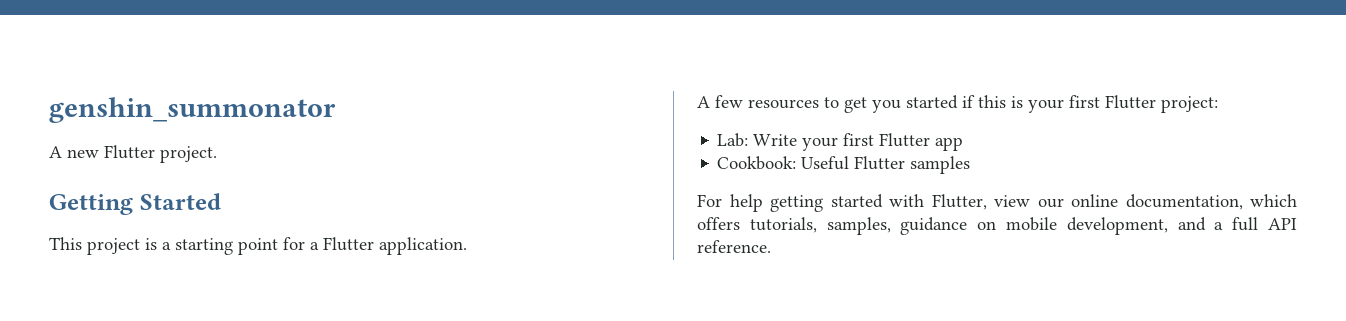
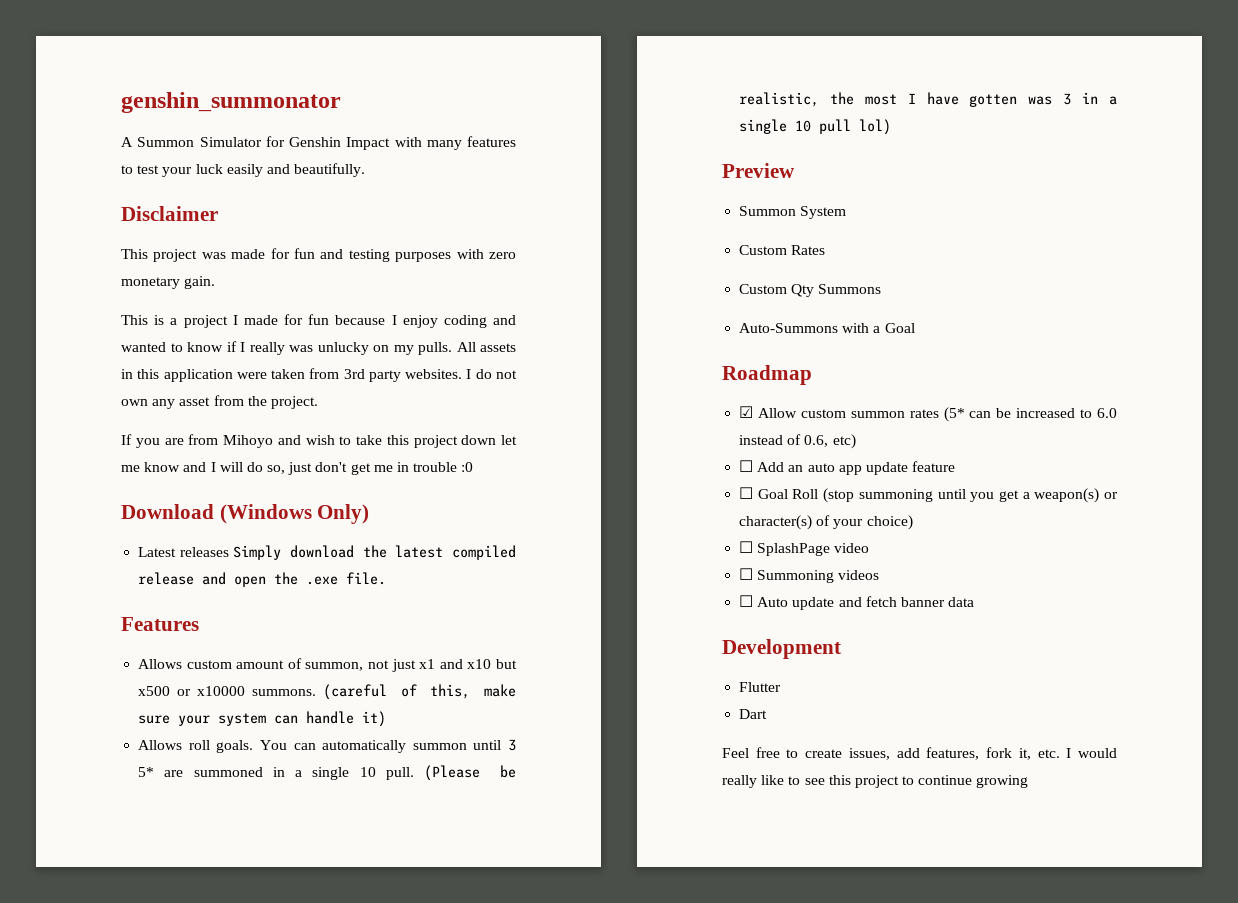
[67,145,217,163] [49,193,221,215] [49,237,467,255] [697,95,1218,113] [717,133,964,151] [717,156,971,174] [697,194,1297,212] [697,217,1297,235] [697,240,771,253] new Flutter project. // Getting Started // This project is a starting point for a Flutter application. // A few resources to get you started if this is your first Flutter project: // Lab: Write your first Flutter app // Cookbook: Useful Flutter samples // For help getting started with Flutter, view our online documentation, which offers tutorials, samples, guidance on mobile development, and a full API reference. -> [137,136,516,150] [121,163,366,177] [121,206,218,221] [121,248,516,262] [121,276,216,289] [121,314,516,328] [121,341,516,355] [121,368,517,382] [121,395,318,409] [121,434,517,448] [121,462,474,475] [121,504,370,524] [138,545,516,560] [138,572,387,587] [121,617,199,631] [138,658,517,672] [138,684,516,700] [138,711,387,727] [138,739,516,753] [138,765,516,781] [739,92,1117,107] [739,119,892,135] [722,163,795,178] [739,206,847,219] [739,245,826,255] [739,284,882,297] [739,323,915,333] [722,365,812,385] [739,406,1117,422] [739,434,856,449] [739,460,956,475] [739,487,1118,503] [739,515,913,530] [739,541,870,556] [739,568,880,583] [739,595,975,610] [722,639,841,659] [739,682,782,692] [739,709,768,719] [722,747,1117,760] [722,775,1029,788] Summon Simulator for Genshin Impact with many features to test your luck easily and beautifully. // Disclaimer // This project was made for fun and testing purposes with zero monetary gain. // This is a project I made for fun because I enjoy coding and wanted to know if I really was unlucky on my pulls. All assets in this application were taken from 3rd party websites. I do not own any asset from the project. // If you are from Mihoyo and wish to take this project down let me know and I will do so, just don't get me in trouble :0 // Download (Windows Only) // Latest releases Simply download the latest compiled release and open the .exe file. // Features // Allows custom amount of summon, not just x1 and x10 but x500 or x10000 summons. (careful of this, make sure your system can handle it) // Allows roll goals. You can automatically summon until 3 5* are summoned in a single 10 pull. (Please be realistic, the most I have gotten was 3 in a single 10 pull lol) // Preview // Summon System // Custom Rates // Custom Qty Summons // Auto-Summons with a Goal // Roadmap // ☑ Allow custom summon rates (5* can be increased to 6.0 instead of 0.6, etc) // ☐ Add an auto app update feature // ☐ Goal Roll (stop summoning until you get a weapon(s) or character(s) of your choice) // ☐ SplashPage video // ☐ Summoning videos // ☐ Auto update and fetch banner data // Development // Flutter // Dart // Feel free to create issues, add features, fork it, etc. I would really like to see this project to continue growing

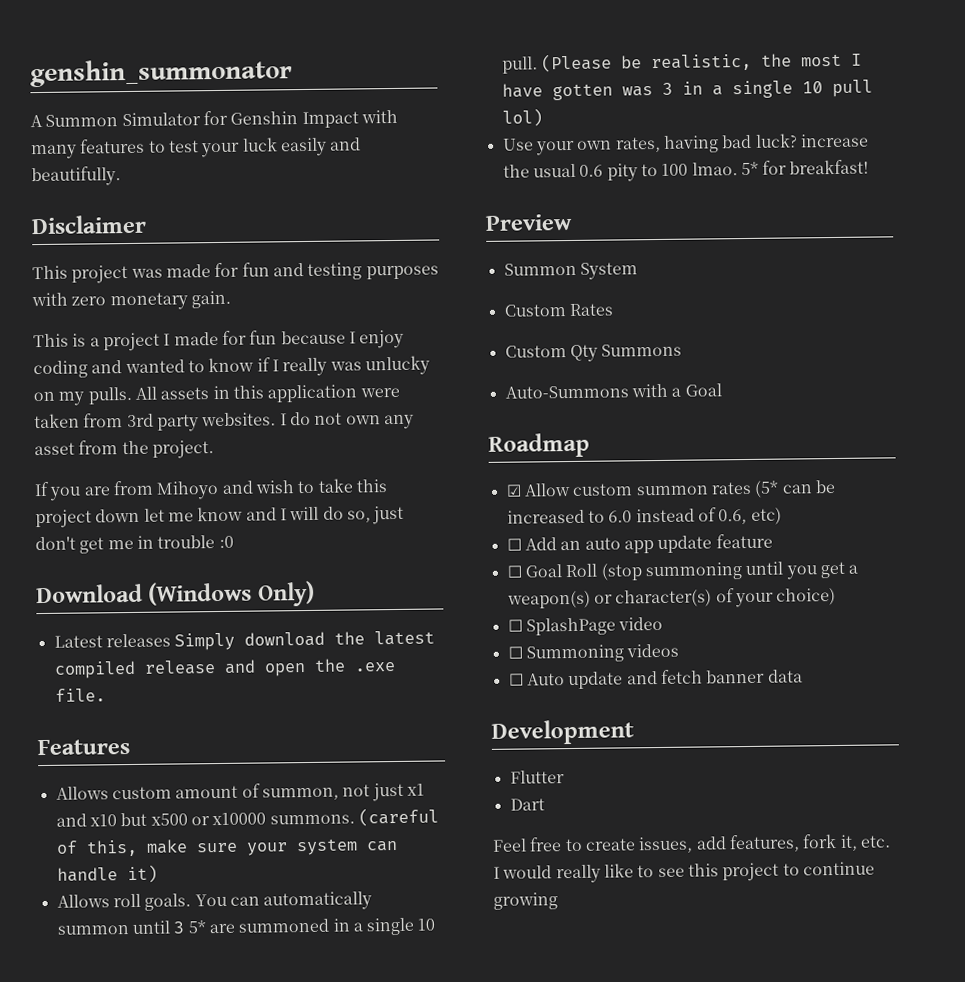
(892, 127) none -> [502,133,869,156] [502,159,870,182] // Use your own rates, having bad luck? increase the usual 0.6 pity to 100 lmao. 5* for breakfast!

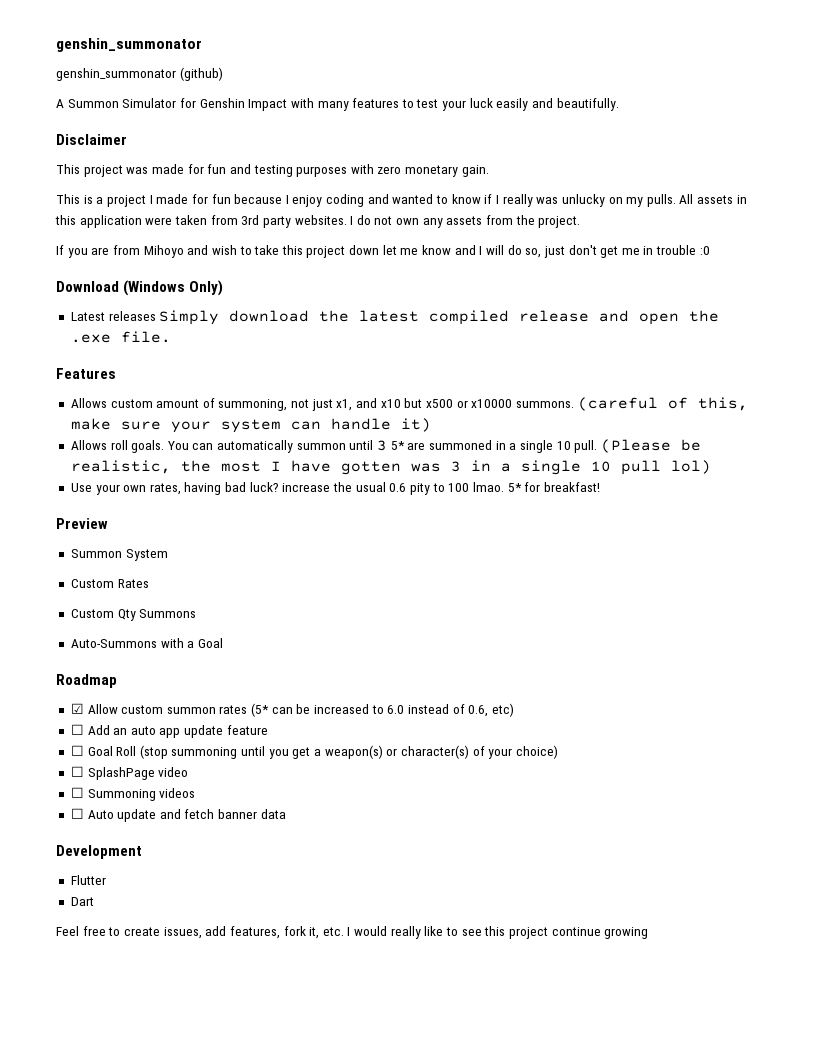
[30,58,293,88] genshin_summonator -> [56,38,202,52] [56,67,223,81] genshin_summonator // genshin_summonator (github)
[34,442,75,456] asset -> [446,216,483,225] assets
[261,787,339,801] summon, -> [218,399,288,411] summoning,
[406,783,425,796] x1 -> [336,399,353,411] x1,
[782,863,800,876] to -> (548, 933) none

